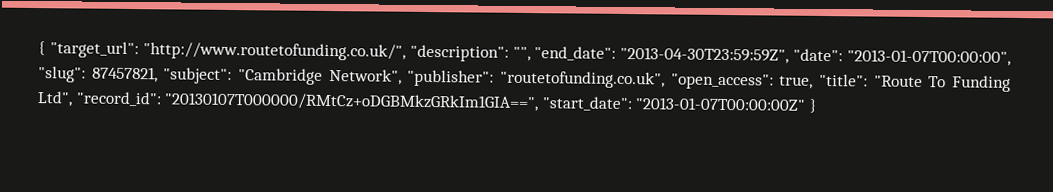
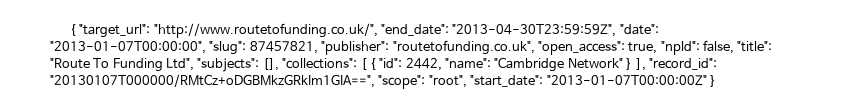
[409,44,531,62] "description": "", -> (378, 30) none
[163,67,402,85] "subject": "Cambridge Network", -> (318, 47) none
(814, 82) none -> [660,40,734,55] "npld": false,
[75,91,539,112] "record_id": "20130107T000000/RMtCz+oDGBMkzGRkIm1GIA==", -> [197,57,717,72] [50,74,467,89] "subjects": [], "collections": [ { "id": 2442, "name": "Cambridge Network" } ], "record_id": "20130107T000000/RMtCz+oDGBMkzGRkIm1GIA==", "scope": "root",

